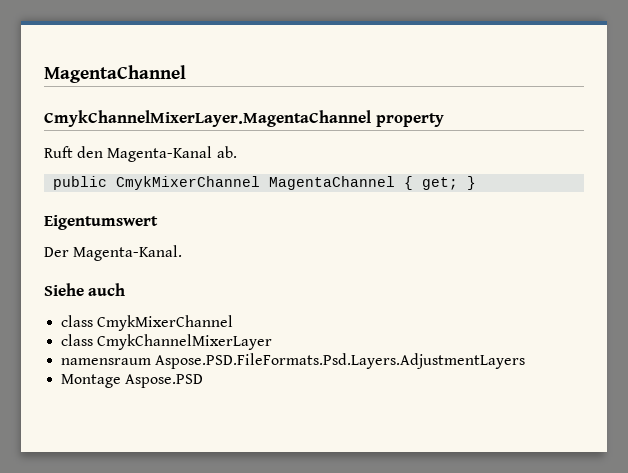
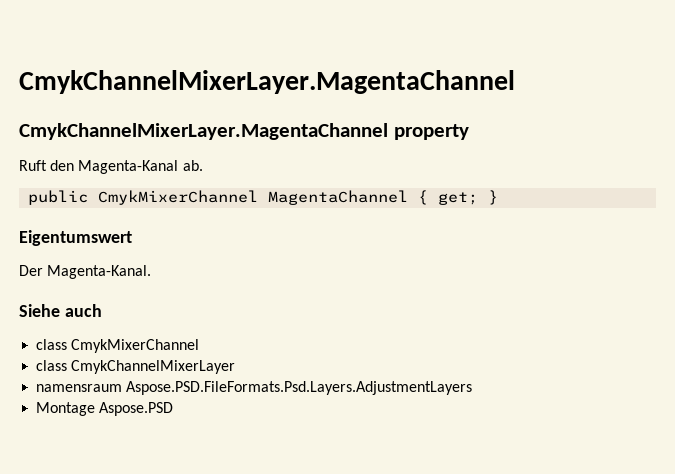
[44,65,186,83] MagentaChannel -> [19,70,515,94] CmykChannelMixerLayer.MagentaChannel

